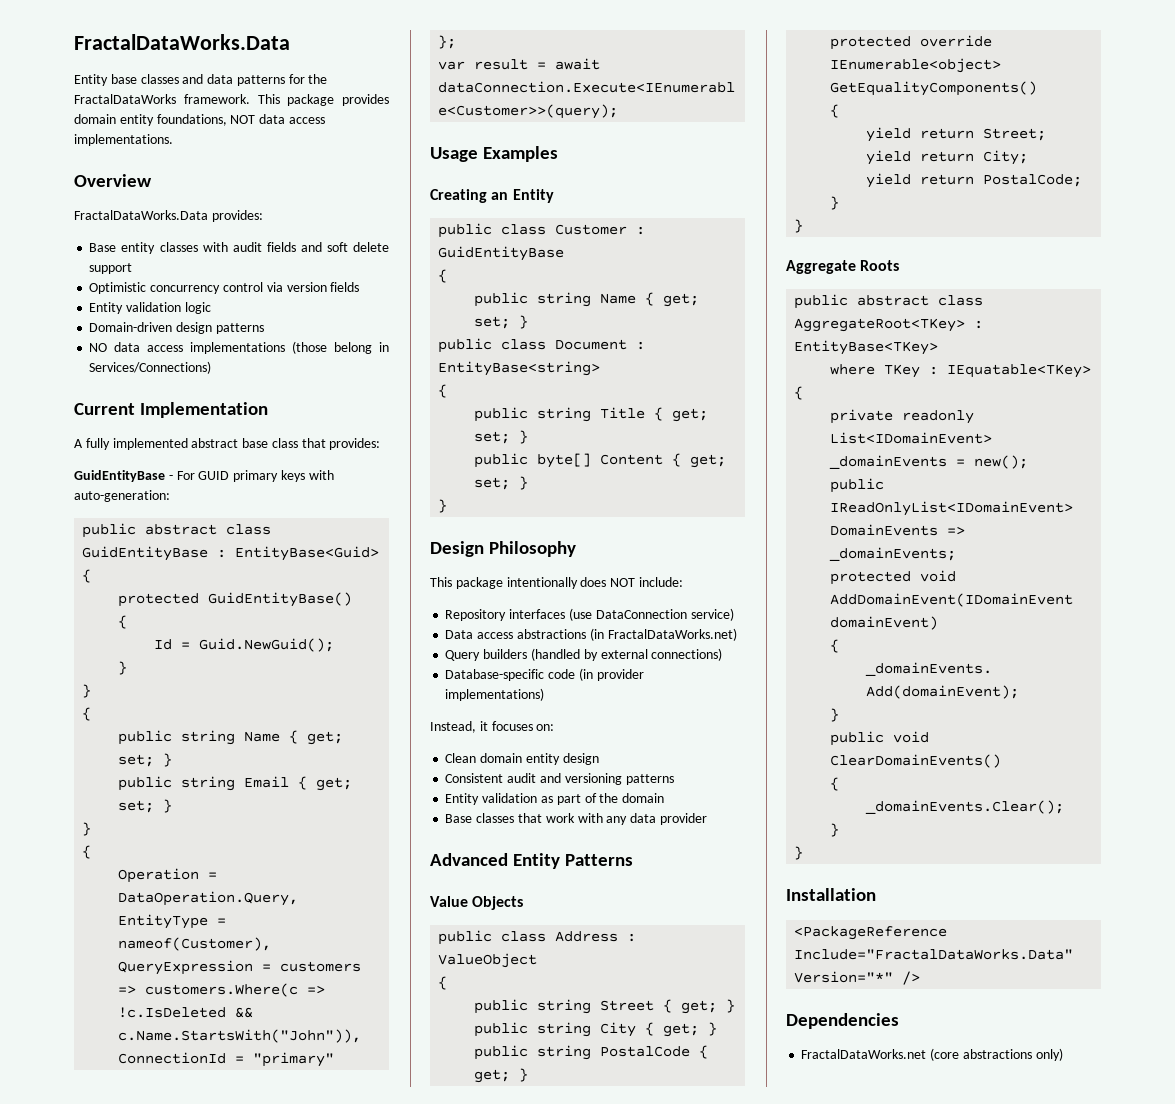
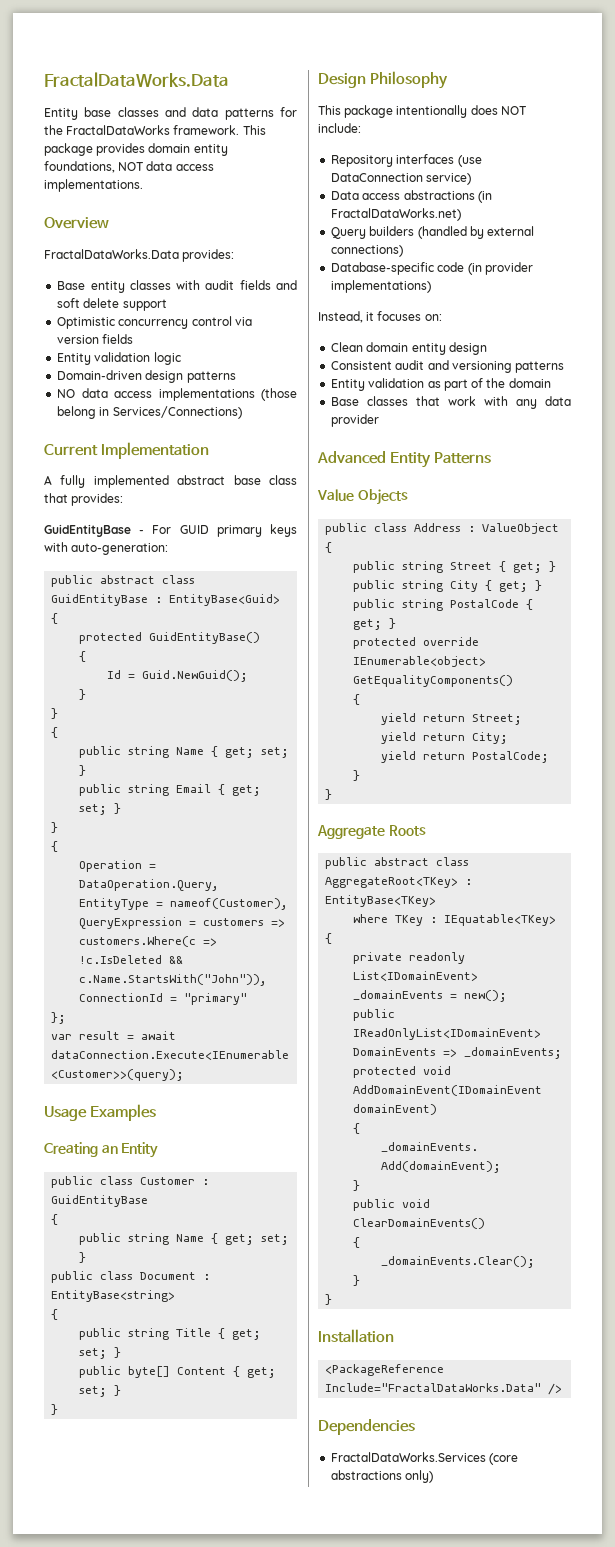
[794,971,894,983] Version="*" -> (542, 1387) none
[801,1049,927,1059] FractalDataWorks.net -> [331,1452,487,1462] FractalDataWorks.Services

